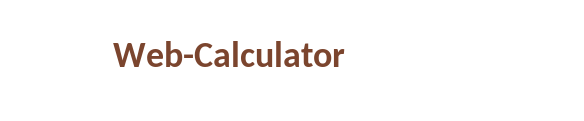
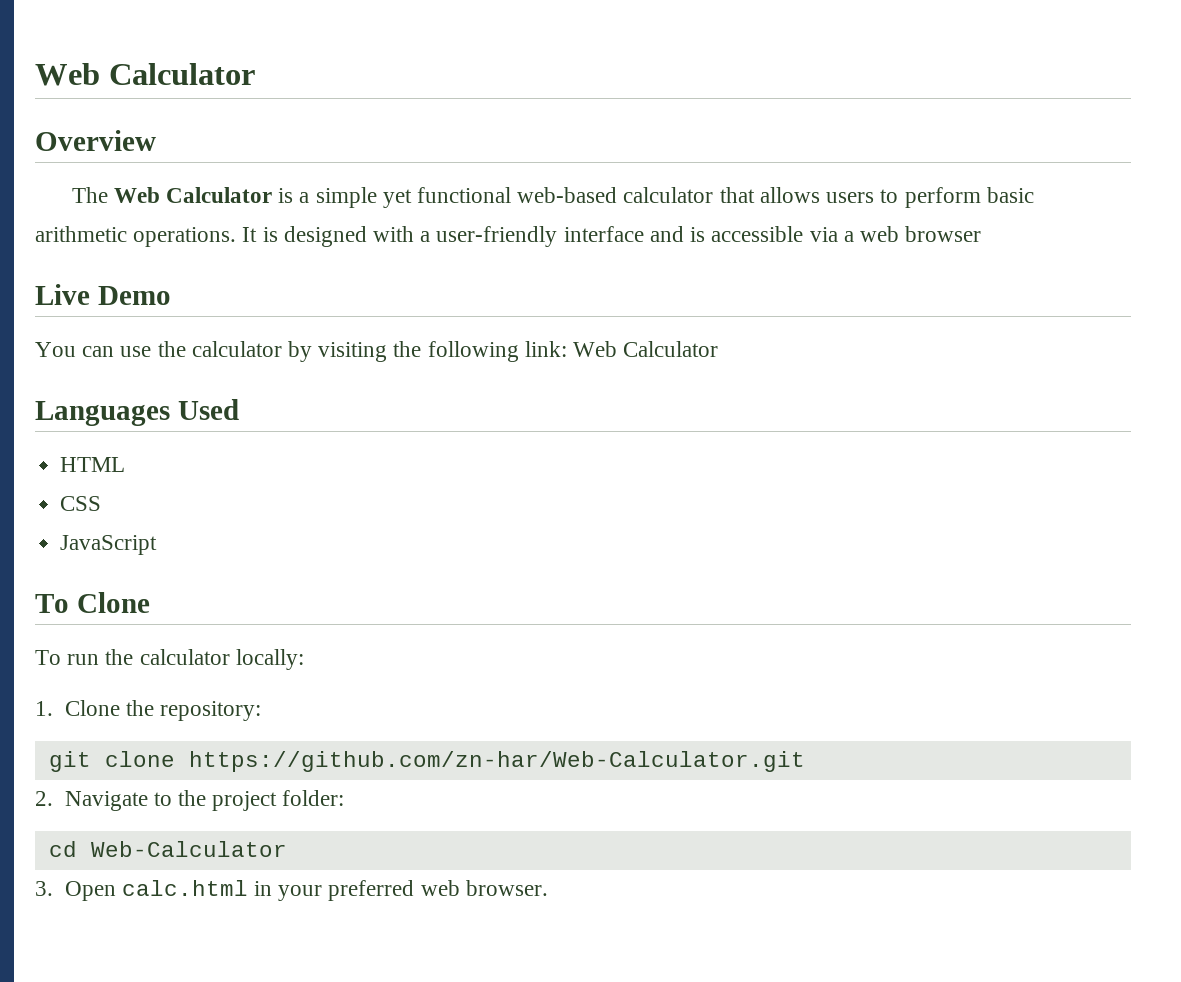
[113,41,345,67] Web-Calculator -> [35,63,255,86] [35,130,156,151] [71,187,1034,208] [35,226,982,247] [35,284,171,305] [35,341,719,362] [35,399,239,426] [60,457,126,472] [60,496,102,511] [60,535,158,555] [35,592,150,613] [35,649,304,670] [35,700,261,721] [48,751,805,772] [35,790,345,811] [48,841,287,857] [35,880,548,901] Web Calculator // Overview // The Web Calculator is a simple yet functional web-based calculator that allows users to perform basic arithmetic operations. It is designed with a user-friendly interface and is accessible via a web browser // Live Demo // You can use the calculator by visiting the following link: Web Calculator // Languages Used // HTML // CSS // JavaScript // To Clone // To run the calculator locally: // 1. Clone the repository: // git clone https://github.com/zn-har/Web-Calculator.git // 2. Navigate to the project folder: // cd Web-Calculator // 3. Open calc.html in your preferred web browser.

